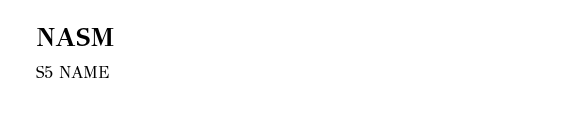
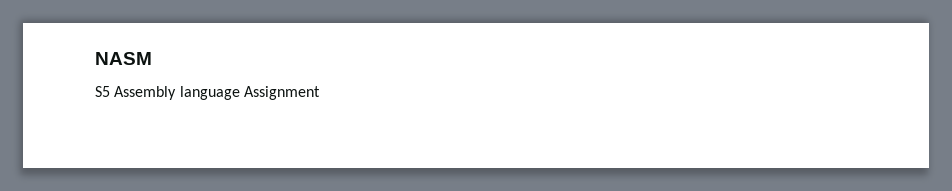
[59,66,110,78] NAME -> [114,86,320,100] Assembly language Assignment

